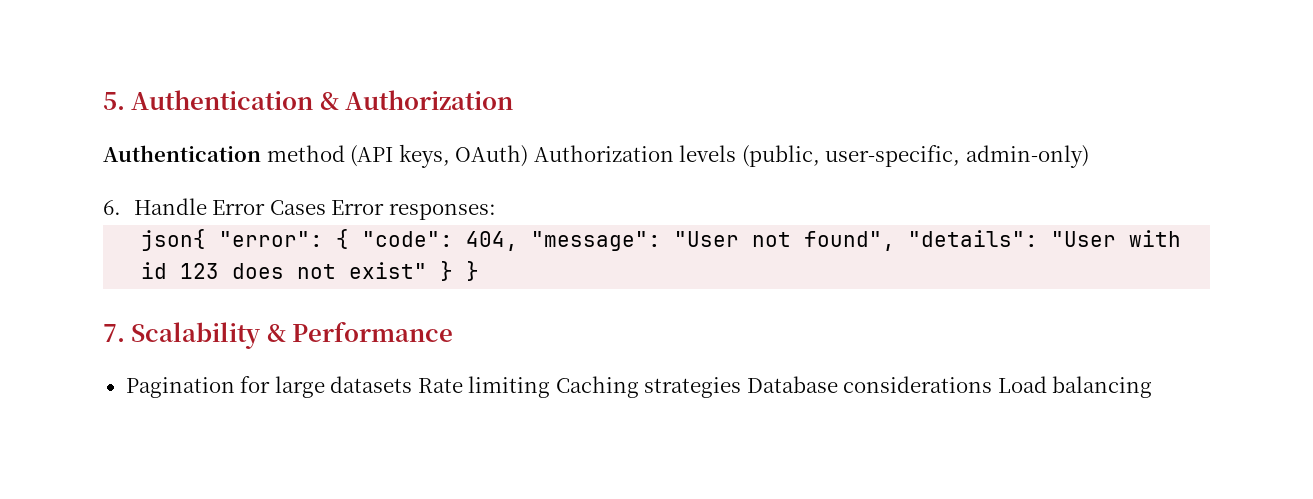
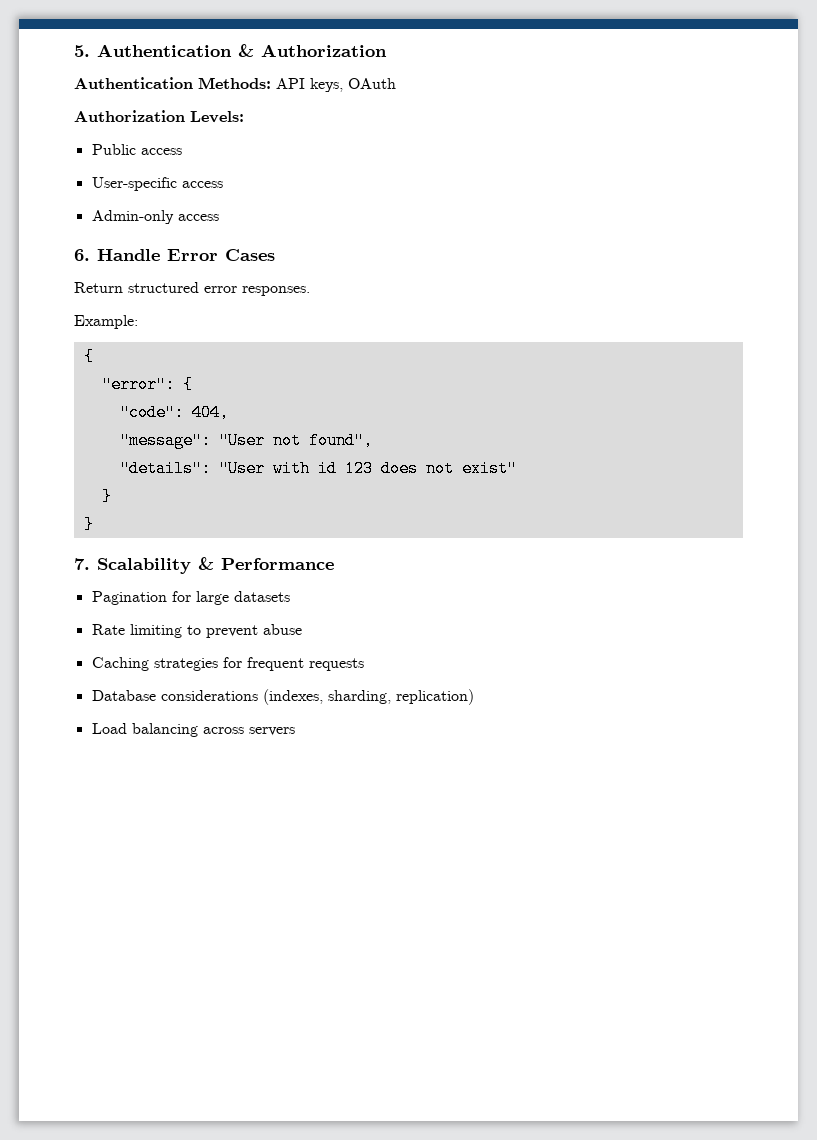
[266,144,1089,168] [103,198,496,220] [141,229,207,251] method (API keys, OAuth) Authorization levels (public, user-specific, admin-only) // 6. Handle Error Cases Error responses: // json{ -> [198,77,396,92] [74,110,244,123] [91,144,182,155] [91,177,223,191] [91,210,219,224] [74,249,275,261] [74,282,310,296] [74,315,138,329] [83,348,94,365] Methods: API keys, OAuth // Authorization Levels: // Public access // User-specific access // Admin-only access // 6. Handle Error Cases // Return structured error responses. // Example: // { //
(350, 239) none -> (193, 384) //
(519, 241) none -> (229, 412) //
(896, 241) none -> (373, 440) //
[440,261,480,281] } } -> [101,488,112,505] [83,516,94,533] // } // }
(413, 384) none -> (290, 596) //
[555,376,1153,398] Caching strategies Database considerations Load balancing -> [186,624,302,638] [91,657,364,671] [91,689,474,705] [91,723,295,737] to prevent abuse // Caching strategies for frequent requests // Database considerations (indexes, sharding, replication) // Load balancing across servers

